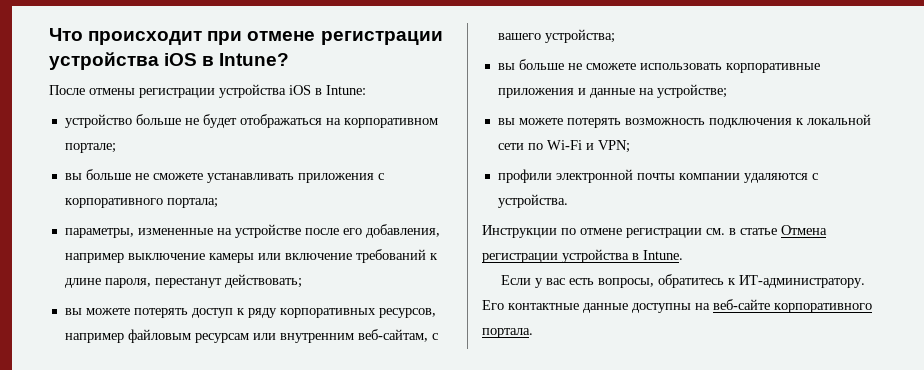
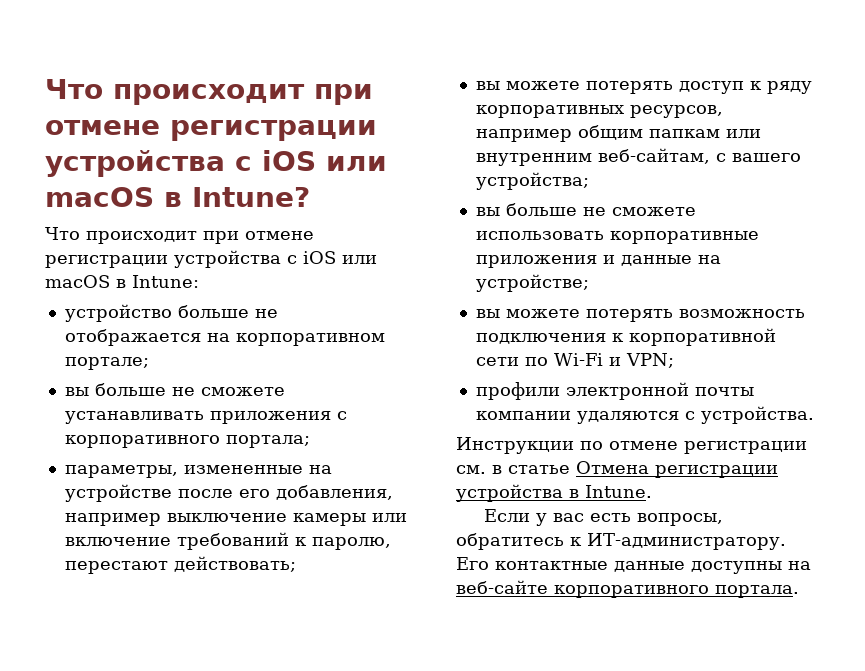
[49,28,443,45] [49,52,290,70] [49,84,311,98] Что происходит при отмене регистрации устройства iOS в Intune? // После отмены регистрации устройства iOS -> [45,79,373,105] [45,120,377,141] [45,150,387,177] [45,187,310,207] [45,227,314,244] [45,250,377,268] [45,275,110,288] Что происходит при отмене регистрации устройства с iOS или macOS в Intune? // Что происходит при отмене регистрации устройства с iOS или macOS
[202,114,322,128] будет отображаться -> [64,329,201,346] отображается
[64,278,222,288] длине пароля, перестанут -> [311,537,391,550] [64,561,168,574] паролю, перестают
[127,329,249,343] файловым ресурсам -> [577,125,720,140] общим папкам
[806,114,871,125] локальной -> [628,328,776,346] корпоративной

